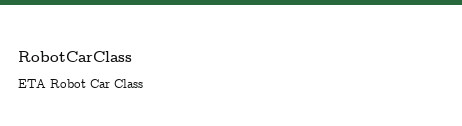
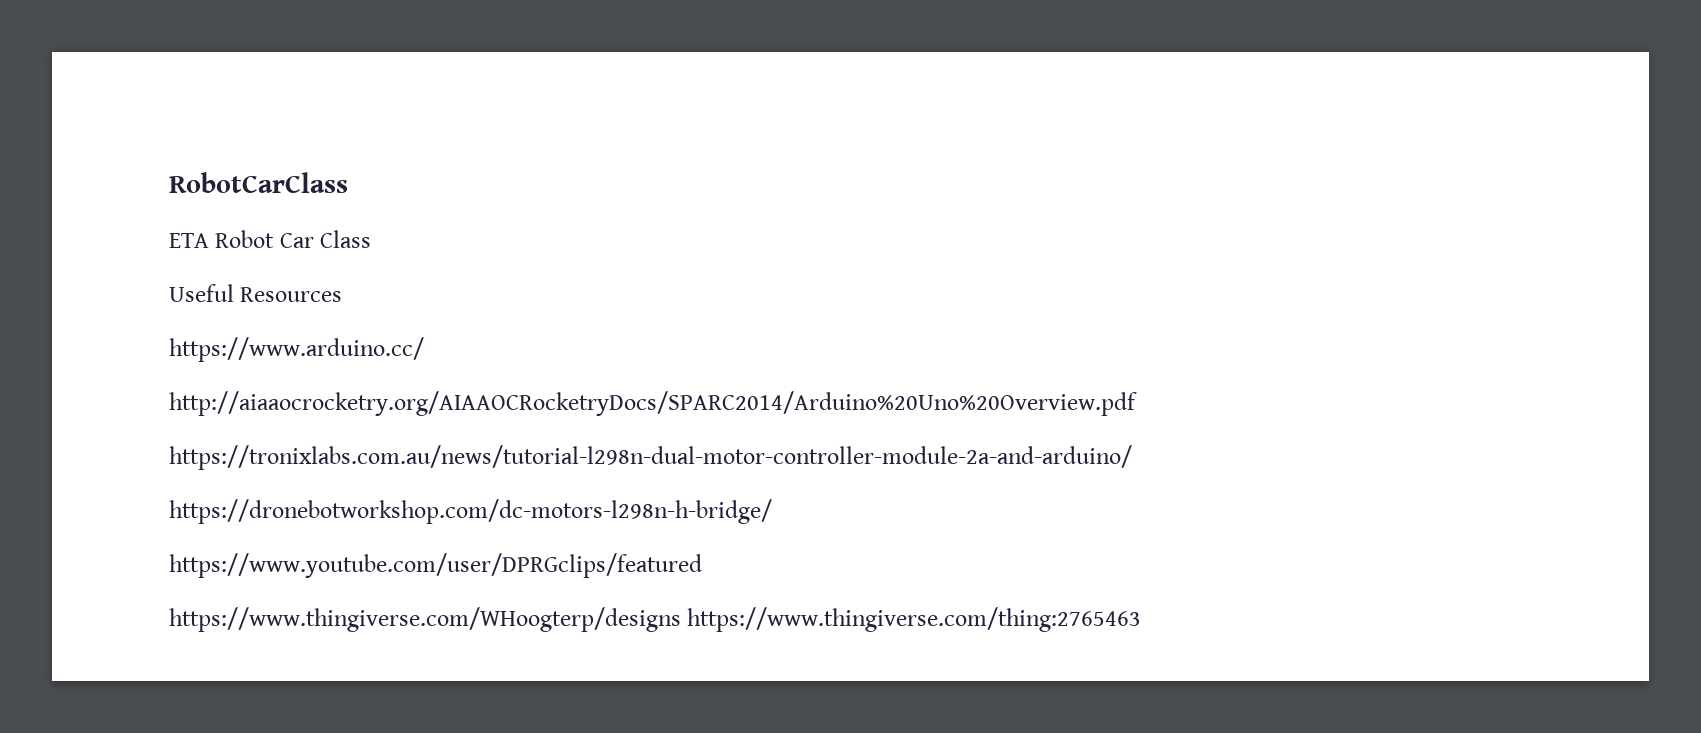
(143, 83) none -> [169,284,343,302] [169,337,424,362] [169,391,1137,416] [169,445,1132,470] [169,499,772,524] [169,553,702,578] [169,607,1142,632] // Useful Resources // https://www.arduino.cc/ // http://aiaaocrocketry.org/AIAAOCRocketryDocs/SPARC2014/Arduino%20Uno%20Overview.pdf // https://tronixlabs.com.au/news/tutorial-l298n-dual-motor-controller-module-2a-and-arduino/ // https://dronebotworkshop.com/dc-motors-l298n-h-bridge/ // https://www.youtube.com/user/DPRGclips/featured // https://www.thingiverse.com/WHoogterp/designs https://www.thingiverse.com/thing:2765463

